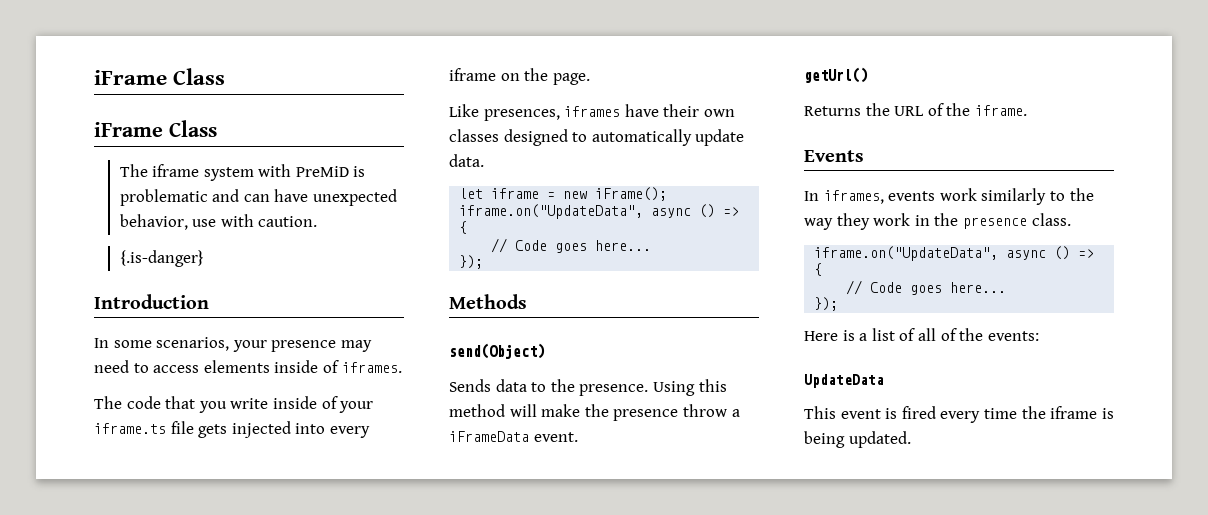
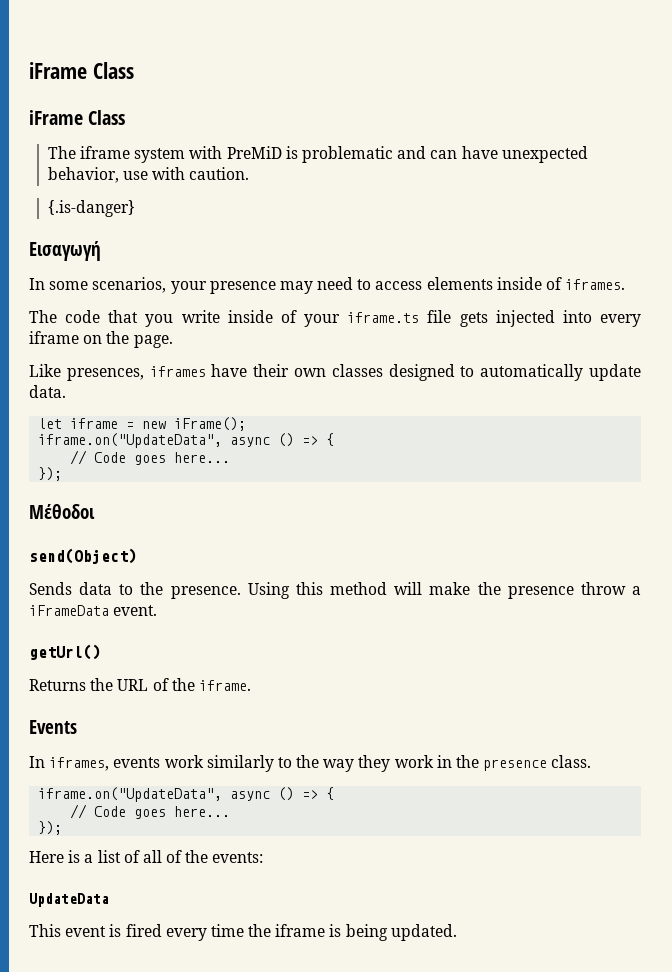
[94,294,209,309] Introduction -> [29,241,101,261] Εισαγωγή
[449,294,527,309] Methods -> [29,504,95,519] Μέθοδοι

